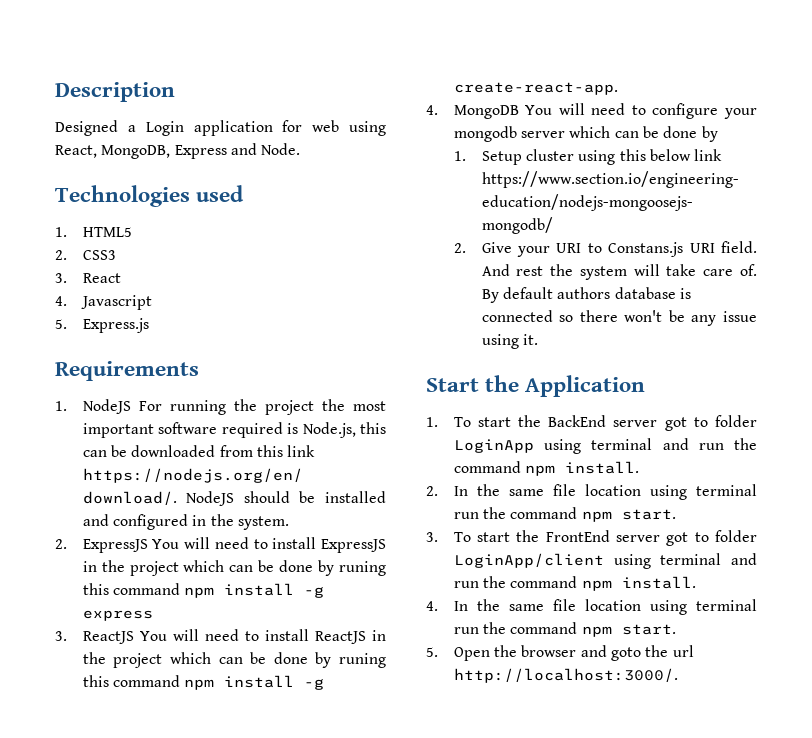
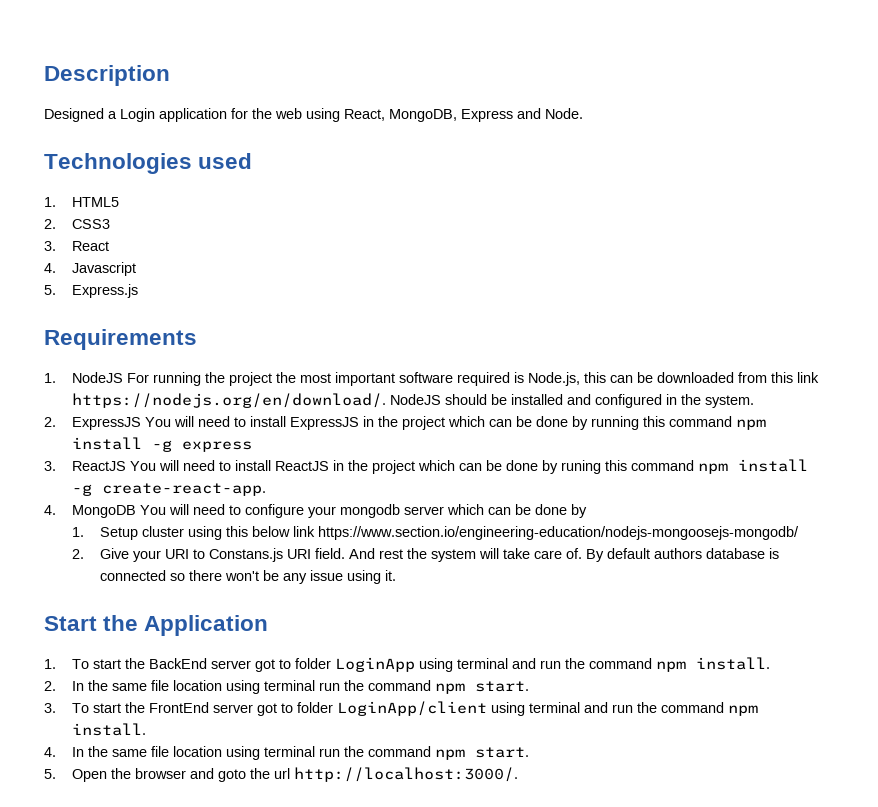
(303, 126) none -> [252,108,272,119] the
[339,561,386,576] runing -> [590,416,639,430] running

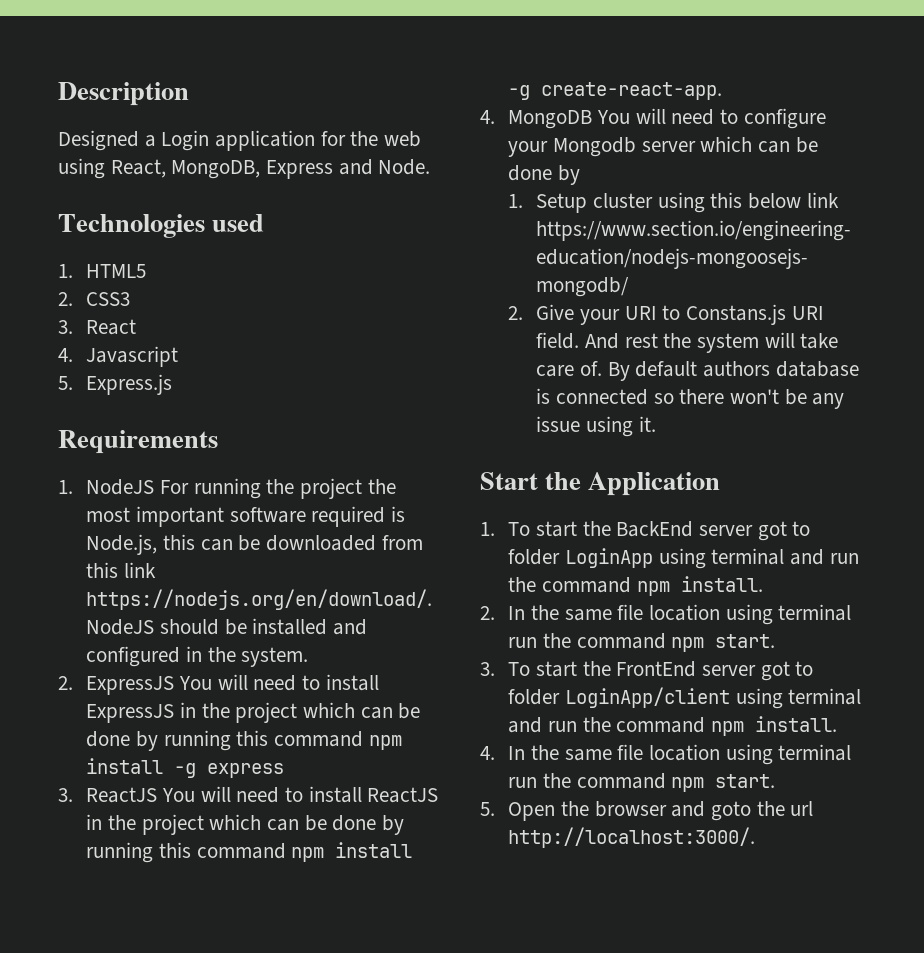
[560,460,601,474] runing -> [86,842,154,863] running
[339,504,400,518] mongodb -> [552,137,636,157] Mongodb

